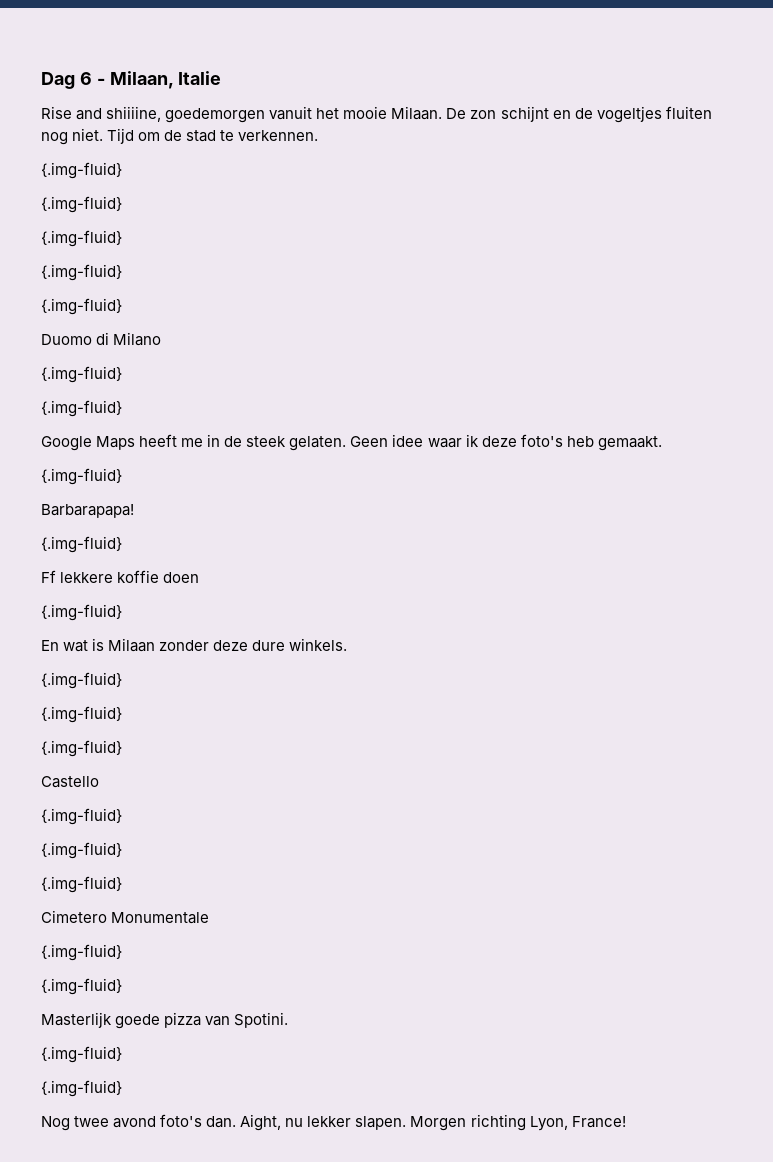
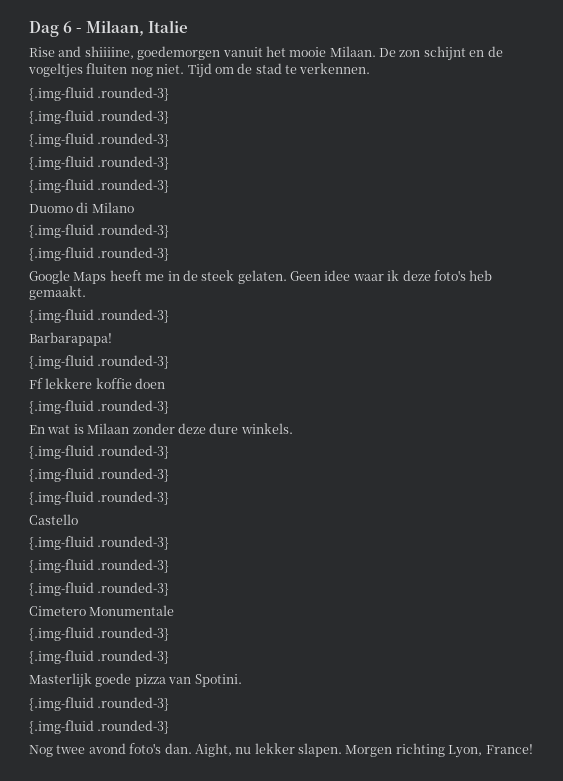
[41,162,122,179] [41,196,122,213] [41,230,122,247] [41,264,122,281] [41,298,122,315] {.img-fluid} // {.img-fluid} // {.img-fluid} // {.img-fluid} // {.img-fluid} -> [29,87,170,101] [29,110,170,124] [29,133,170,147] [29,156,170,170] [29,179,170,193] {.img-fluid .rounded-3} // {.img-fluid .rounded-3} // {.img-fluid .rounded-3} // {.img-fluid .rounded-3} // {.img-fluid .rounded-3}
[41,366,122,383] [41,400,122,417] {.img-fluid} // {.img-fluid} -> [29,224,170,238] [29,247,170,261] {.img-fluid .rounded-3} // {.img-fluid .rounded-3}
[41,468,122,485] {.img-fluid} -> [29,309,170,323] {.img-fluid .rounded-3}
[41,536,122,553] {.img-fluid} -> [29,355,170,369] {.img-fluid .rounded-3}
[41,604,122,621] {.img-fluid} -> [29,400,170,414] {.img-fluid .rounded-3}
[41,672,122,689] [41,706,122,723] [41,740,122,757] [41,776,99,788] [41,808,122,825] [41,842,122,859] [41,876,122,893] [41,910,210,924] [41,944,122,961] [41,978,122,995] {.img-fluid} // {.img-fluid} // {.img-fluid} // Castello // {.img-fluid} // {.img-fluid} // {.img-fluid} // Cimetero Monumentale // {.img-fluid} // {.img-fluid} -> [29,445,170,459] [29,468,170,482] [29,491,170,505] [29,514,78,525] [29,536,170,550] [29,559,170,573] [29,582,170,596] [29,605,175,616] [29,627,170,641] [29,650,170,664] {.img-fluid .rounded-3} // {.img-fluid .rounded-3} // {.img-fluid .rounded-3} // Castello // {.img-fluid .rounded-3} // {.img-fluid .rounded-3} // {.img-fluid .rounded-3} // Cimetero Monumentale // {.img-fluid .rounded-3} // {.img-fluid .rounded-3}
[41,1046,122,1063] [41,1080,122,1097] {.img-fluid} // {.img-fluid} -> [29,697,170,711] [29,720,170,734] {.img-fluid .rounded-3} // {.img-fluid .rounded-3}

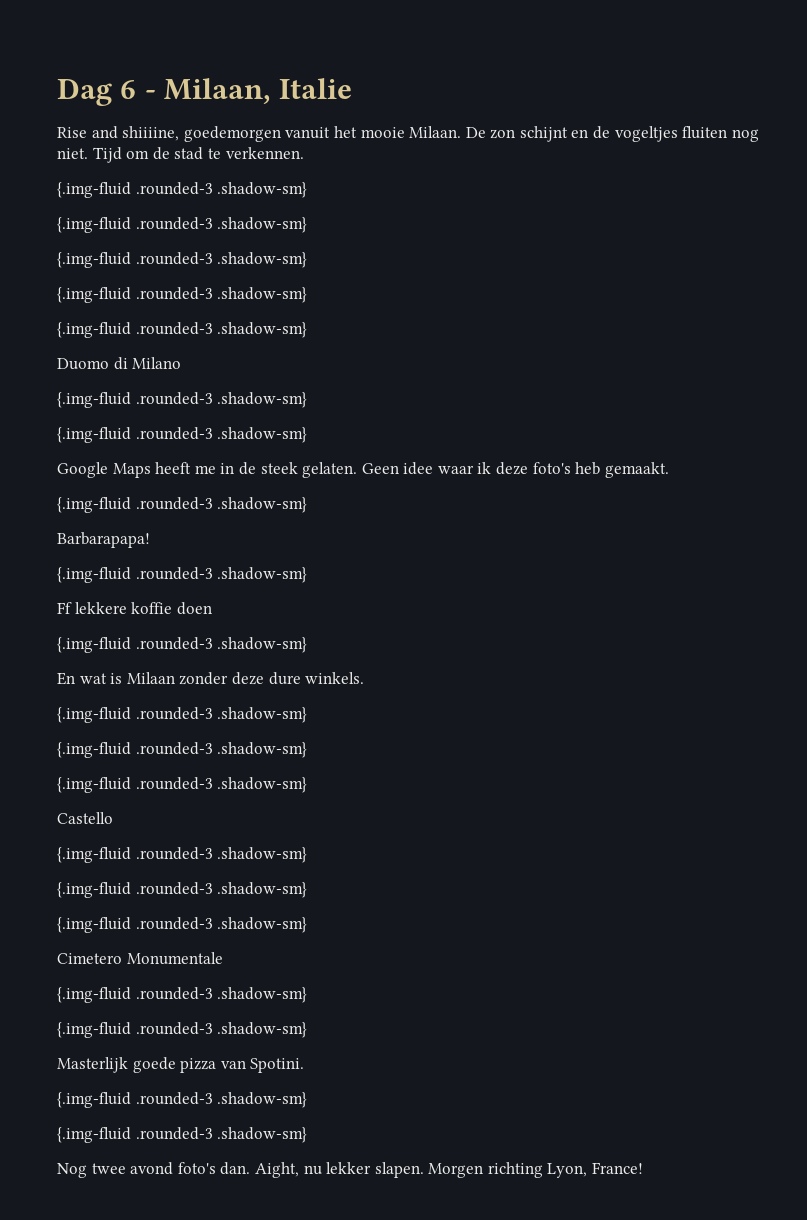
[97,87,170,101] [29,110,170,124] [29,133,170,147] [29,156,170,170] [29,179,170,193] .rounded-3} // {.img-fluid .rounded-3} // {.img-fluid .rounded-3} // {.img-fluid .rounded-3} // {.img-fluid .rounded-3} -> [135,182,308,198] [57,217,308,233] [57,252,308,268] [57,287,308,303] [57,322,308,338] .rounded-3 .shadow-sm} // {.img-fluid .rounded-3 .shadow-sm} // {.img-fluid .rounded-3 .shadow-sm} // {.img-fluid .rounded-3 .shadow-sm} // {.img-fluid .rounded-3 .shadow-sm}
[97,224,170,238] [29,247,170,261] .rounded-3} // {.img-fluid .rounded-3} -> [135,392,308,408] [57,427,308,443] .rounded-3 .shadow-sm} // {.img-fluid .rounded-3 .shadow-sm}
[97,309,170,323] .rounded-3} -> [135,497,308,513] .rounded-3 .shadow-sm}
[97,355,170,369] .rounded-3} -> [135,567,308,583] .rounded-3 .shadow-sm}
[97,400,170,414] .rounded-3} -> [135,637,308,653] .rounded-3 .shadow-sm}
[97,445,170,459] [29,468,170,482] [29,491,170,505] .rounded-3} // {.img-fluid .rounded-3} // {.img-fluid .rounded-3} -> [135,707,308,723] [57,742,308,758] [57,777,308,793] .rounded-3 .shadow-sm} // {.img-fluid .rounded-3 .shadow-sm} // {.img-fluid .rounded-3 .shadow-sm}
[97,536,170,550] [29,559,170,573] [29,582,170,596] .rounded-3} // {.img-fluid .rounded-3} // {.img-fluid .rounded-3} -> [135,847,308,863] [57,882,308,898] [57,917,308,933] .rounded-3 .shadow-sm} // {.img-fluid .rounded-3 .shadow-sm} // {.img-fluid .rounded-3 .shadow-sm}
[97,627,170,641] [29,650,170,664] .rounded-3} // {.img-fluid .rounded-3} -> [135,987,308,1003] [57,1022,308,1038] .rounded-3 .shadow-sm} // {.img-fluid .rounded-3 .shadow-sm}
[97,697,170,711] [29,720,170,734] .rounded-3} // {.img-fluid .rounded-3} -> [135,1092,308,1108] [57,1127,308,1143] .rounded-3 .shadow-sm} // {.img-fluid .rounded-3 .shadow-sm}

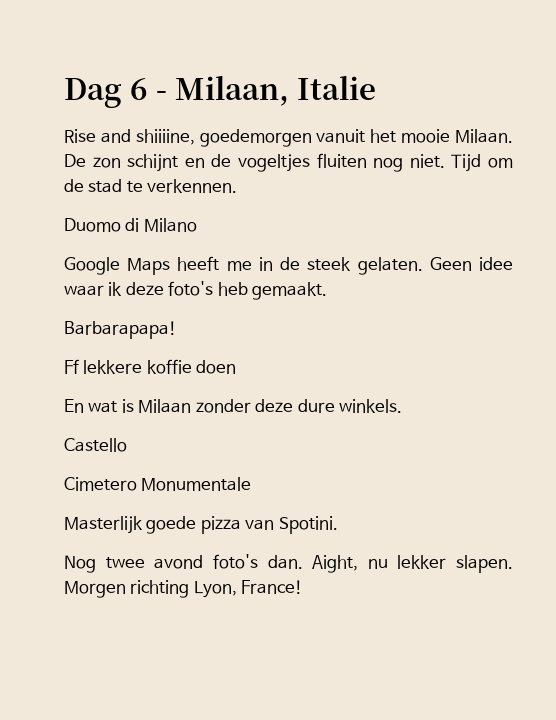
[57,182,308,198] [57,217,308,233] [57,252,308,268] [57,287,308,303] [57,322,308,338] [57,357,182,370] [57,392,308,408] [57,427,308,443] {.img-fluid .rounded-3 .shadow-sm} // {.img-fluid .rounded-3 .shadow-sm} // {.img-fluid .rounded-3 .shadow-sm} // {.img-fluid .rounded-3 .shadow-sm} // {.img-fluid .rounded-3 .shadow-sm} // Duomo di Milano // {.img-fluid .rounded-3 .shadow-sm} // {.img-fluid .rounded-3 .shadow-sm} -> [64,218,197,232] Duomo di Milano
[57,497,308,513] [57,532,150,548] [57,567,308,583] {.img-fluid .rounded-3 .shadow-sm} // Barbarapapa! // {.img-fluid .rounded-3 .shadow-sm} -> [64,321,177,339] Barbarapapa!
[57,637,308,653] // {.img-fluid .rounded-3 .shadow-sm} -> (237, 367) none
[57,707,308,723] [57,742,308,758] [57,777,308,793] [57,812,113,824] [57,847,308,863] [57,882,308,898] [57,917,308,933] [57,952,223,965] [57,987,308,1003] [57,1022,308,1038] {.img-fluid .rounded-3 .shadow-sm} // {.img-fluid .rounded-3 .shadow-sm} // {.img-fluid .rounded-3 .shadow-sm} // Castello // {.img-fluid .rounded-3 .shadow-sm} // {.img-fluid .rounded-3 .shadow-sm} // {.img-fluid .rounded-3 .shadow-sm} // Cimetero Monumentale // {.img-fluid .rounded-3 .shadow-sm} // {.img-fluid .rounded-3 .shadow-sm} -> [64,438,127,452] [64,477,252,491] Castello // Cimetero Monumentale
[57,1092,308,1108] [57,1127,308,1143] // {.img-fluid .rounded-3 .shadow-sm} // {.img-fluid .rounded-3 .shadow-sm} -> (338, 525) none

